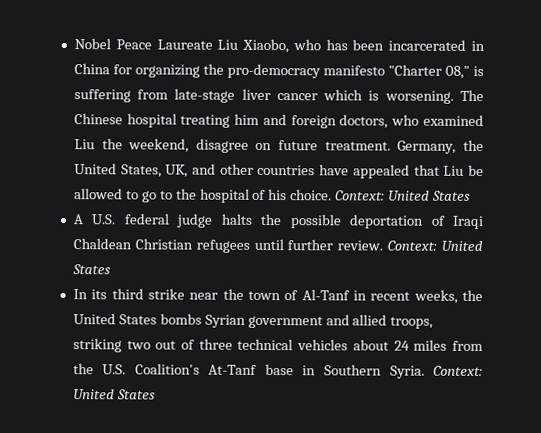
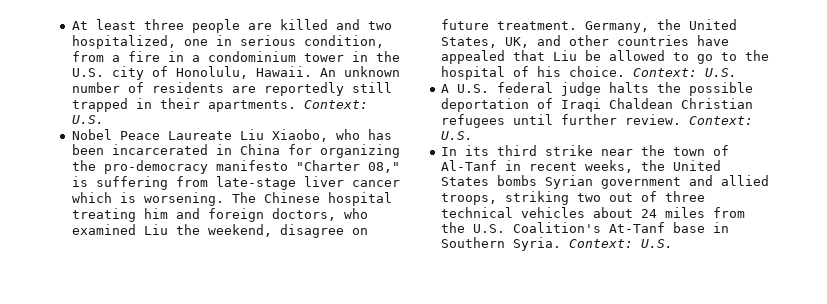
(73, 44) none -> [71,19,392,33] [71,35,384,49] [71,51,400,62] [71,66,400,80] [71,82,392,96] [71,98,368,112] [71,115,104,124] At least three people are killed and two hospitalized, one in serious condition, from a fire in a condominium tower in the U.S. city of Honolulu, Hawaii. An unknown number of residents are reportedly still trapped in their apartments. Context: U.S. //
[388,190,472,201] United States -> [704,68,737,77] U.S.
[441,240,483,252] [71,264,111,275] United States -> [440,131,473,140] U.S.
[72,389,156,400] United States -> [640,239,673,248] U.S.

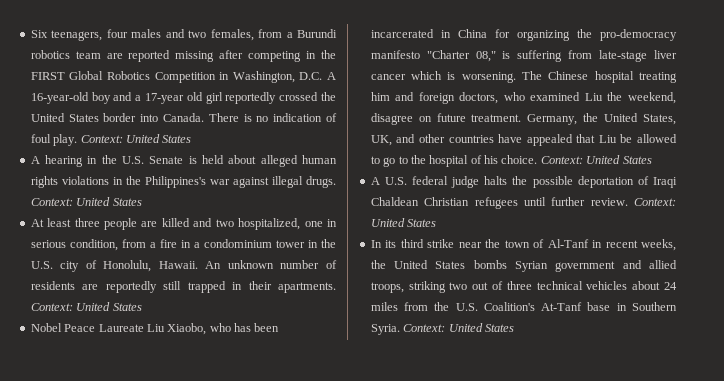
(71, 25) none -> [30,29,338,41] [30,50,336,62] [30,71,336,83] [30,92,336,104] [30,113,337,122] [30,134,192,146] [30,155,337,167] [30,176,336,188] [30,197,142,206] Six teenagers, four males and two females, from a Burundi robotics team are reported missing after competing in the FIRST Global Robotics Competition in Washington, D.C. A 16-year-old boy and a 17-year old girl reportedly crossed the United States border into Canada. There is no indication of foul play. Context: United States // A hearing in the U.S. Senate is held about alleged human rights violations in the Philippines's war against illegal drugs. Context: United States //
[71,115,104,124] U.S. -> [76,302,142,311] United States
[704,68,737,77] U.S. -> [586,155,652,164] United States
[440,131,473,140] U.S. -> [370,218,437,227] United States
[640,239,673,248] U.S. -> [448,323,514,332] United States

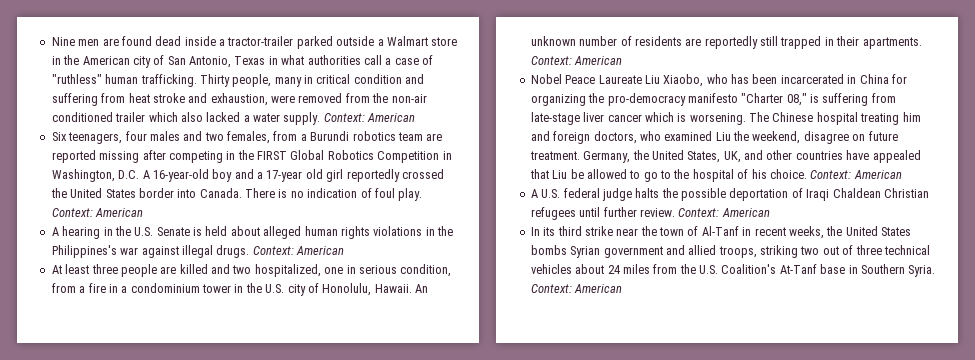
(30, 34) none -> [51,36,458,49] [51,55,433,68] [51,74,425,87] [51,93,427,106] [51,112,416,125] Nine men are found dead inside a tractor-trailer parked outside a Walmart store in the American city of San Antonio, Texas in what authorities call a case of "ruthless" human trafficking. Thirty people, many in critical condition and suffering from heat stroke and exhaustion, were removed from the non-air conditioned trailer which also lacked a water supply. Context: American //
[125,134,192,143] United States -> [95,208,144,217] American
[76,197,142,206] United States -> [296,246,344,255] American
[76,302,142,311] United States -> [574,56,623,65] American
[586,155,652,164] United States -> [853,170,902,179] American
[370,218,437,227] United States -> [721,208,770,217] American
[448,323,514,332] United States -> [574,284,623,293] American

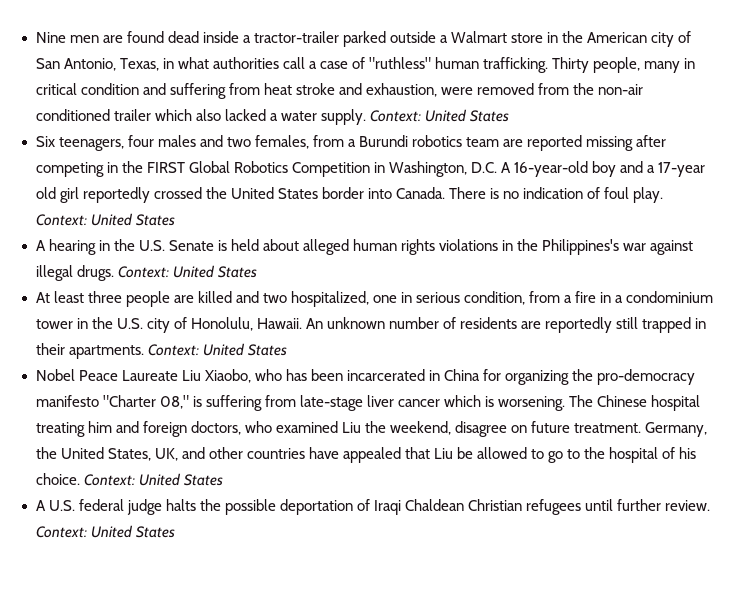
[234,56,266,65] Texas -> [119,58,159,71] Texas,
[367,113,416,122] American -> [424,109,510,122] United States
[95,208,144,217] American -> [90,213,175,226] United States
[296,246,344,255] American -> [172,265,257,278] United States
[574,56,623,65] American -> [202,343,287,356] United States
[853,170,902,179] American -> [138,473,223,486] United States
[721,208,770,217] [530,226,911,239] [530,245,930,258] [530,264,936,277] [530,284,623,293] American // In its third strike near the town of Al-Tanf in recent weeks, the United States bombs Syrian government and allied troops, striking two out of three technical vehicles about 24 miles from the U.S. Coalition's At-Tanf base in Southern Syria. Context: American -> [90,525,175,538] United States

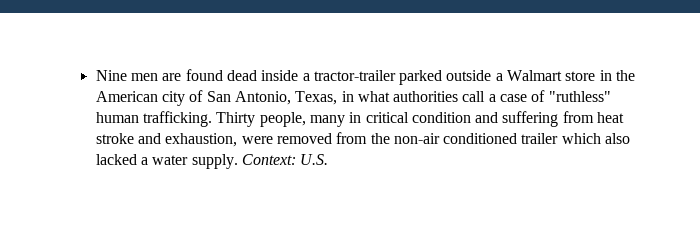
[424,109,510,122] [35,135,667,151] [35,161,706,177] [35,187,664,203] [35,213,175,226] [35,239,694,255] [35,265,257,281] [35,291,714,307] [35,317,707,333] [35,343,287,359] [35,369,696,385] [35,395,701,411] [35,421,708,437] [35,447,697,463] [35,473,223,486] [35,499,711,515] [35,525,175,538] United States // Six teenagers, four males and two females, from a Burundi robotics team are reported missing after competing in the FIRST Global Robotics Competition in Washington, D.C. A 16-year-old boy and a 17-year old girl reportedly crossed the United States border into Canada. There is no indication of foul play. Context: United States // A hearing in the U.S. Senate is held about alleged human rights violations in the Philippines's war against illegal drugs. Context: United States // At least three people are killed and two hospitalized, one in serious condition, from a fire in a condominium tower in the U.S. city of Honolulu, Hawaii. An unknown number of residents are reportedly still trapped in their apartments. Context: United States // Nobel Peace Laureate Liu Xiaobo, who has been incarcerated in China for organizing the pro-democracy manifesto "Charter 08," is suffering from late-stage liver cancer which is worsening. The Chinese hospital treating him and foreign doctors, who examined Liu the weekend, disagree on future treatment. Germany, the United States, UK, and other countries have appealed that Liu be allowed to go to the hospital of his choice. Context: United States // A U.S. federal judge halts the possible deportation of Iraqi Chaldean Christian refugees until further review. Context: United States -> [300,154,329,165] U.S.

